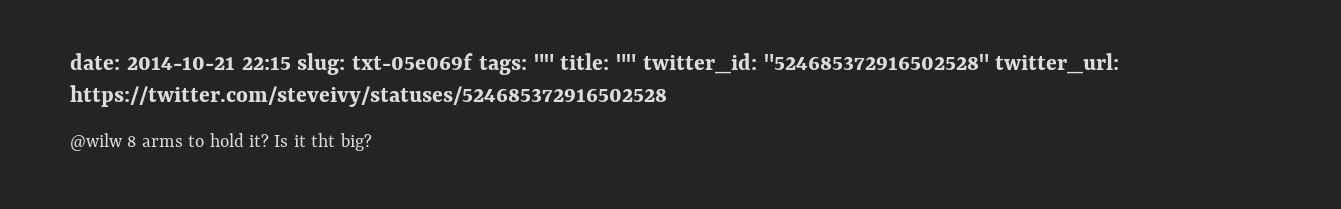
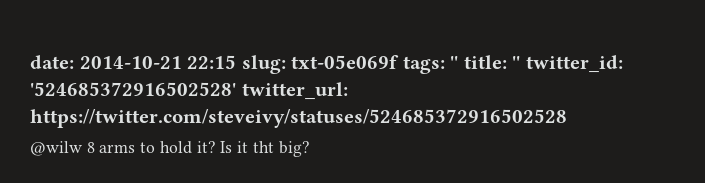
[533,53,989,74] "" title: "" twitter_id: "524685372916502528" -> [450,55,623,73] [30,82,236,96] '' title: '' twitter_id: '524685372916502528'

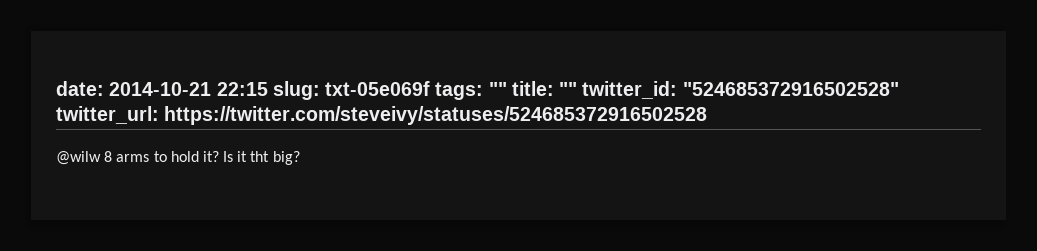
[450,55,623,73] [30,82,236,96] '' title: '' twitter_id: '524685372916502528' -> [488,81,899,99] "" title: "" twitter_id: "524685372916502528"

